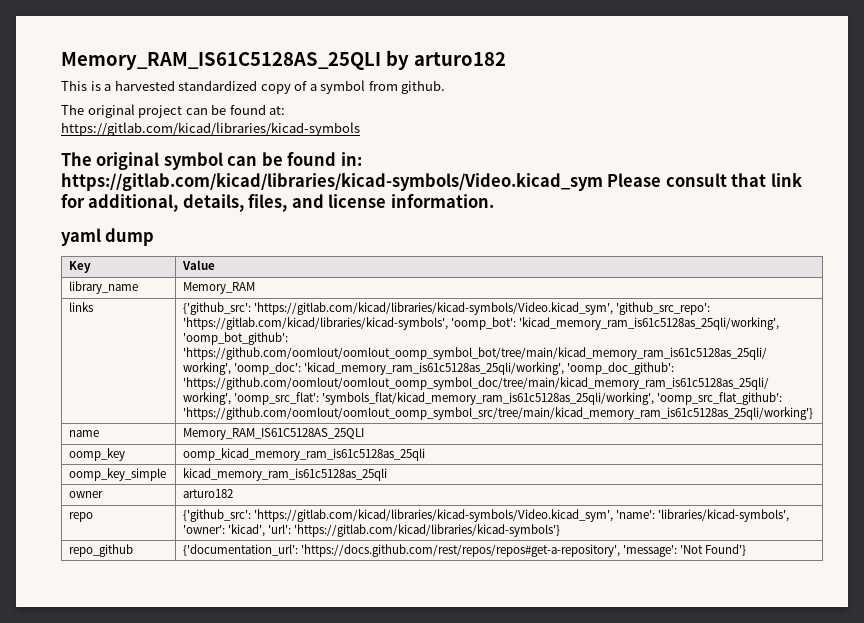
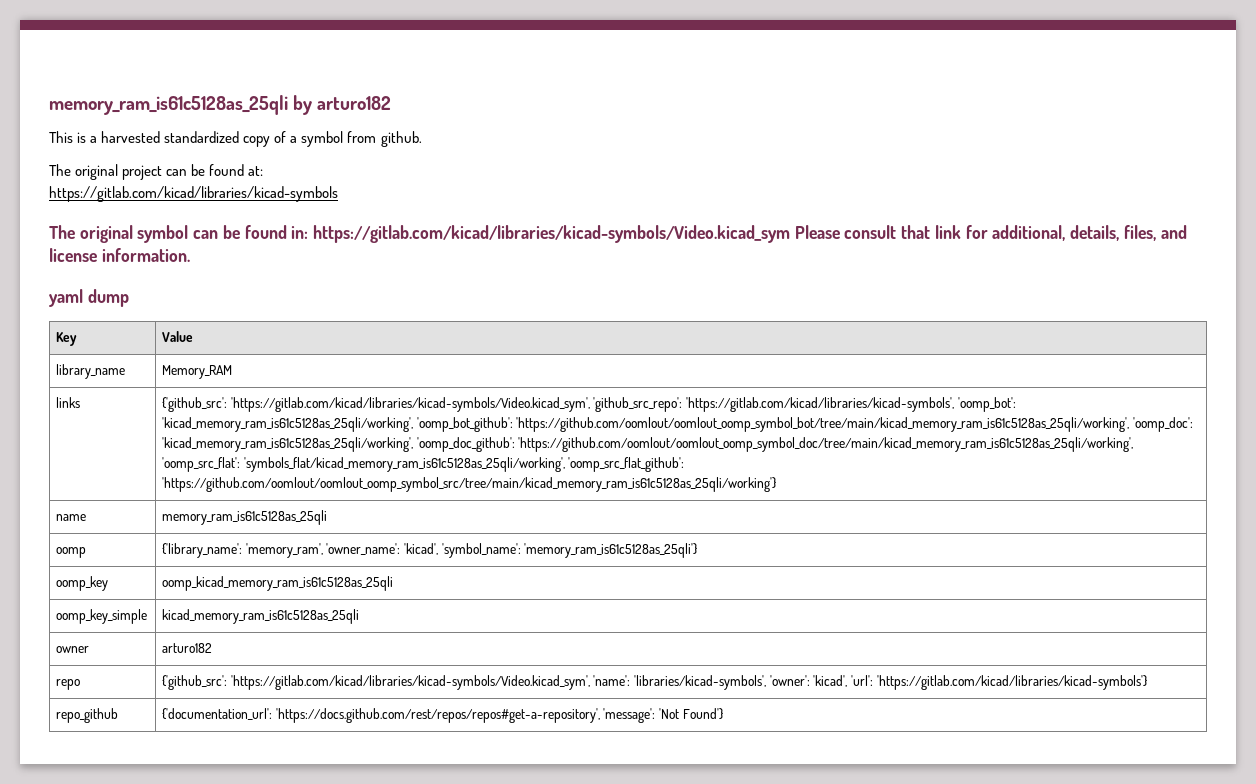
[61,52,381,70] Memory_RAM_IS61C5128AS_25QLI -> [49,95,288,115] memory_ram_is61c5128as_25qli
[183,428,365,440] Memory_RAM_IS61C5128AS_25QLI -> [162,510,328,525] [56,547,87,558] [162,543,698,558] memory_ram_is61c5128as_25qli // oomp | {'library_name': 'memory_ram', 'owner_name': 'kicad', 'symbol_name': 'memory_ram_is61c5128as_25qli'}

